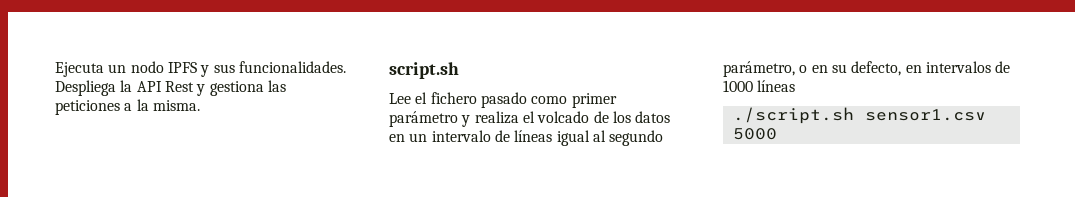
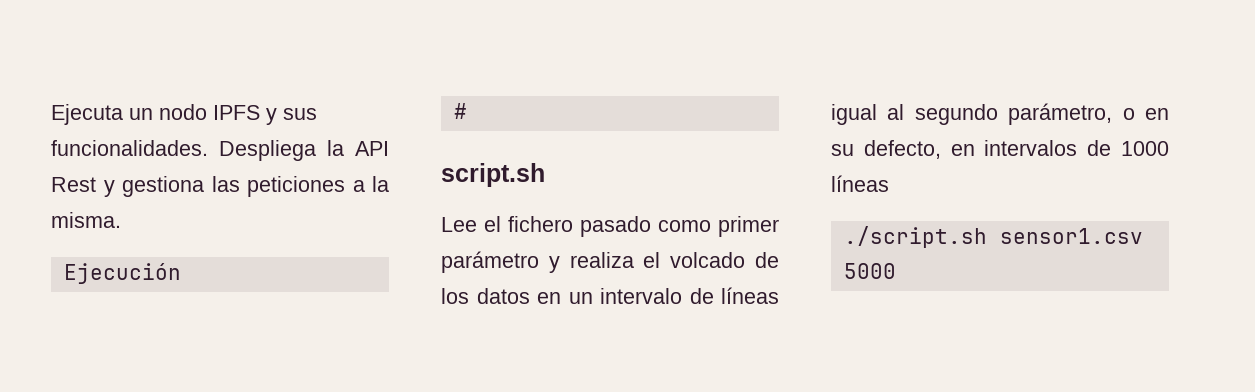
(200, 105) none -> [63,263,181,284] [453,103,467,119] // Ejecución // #

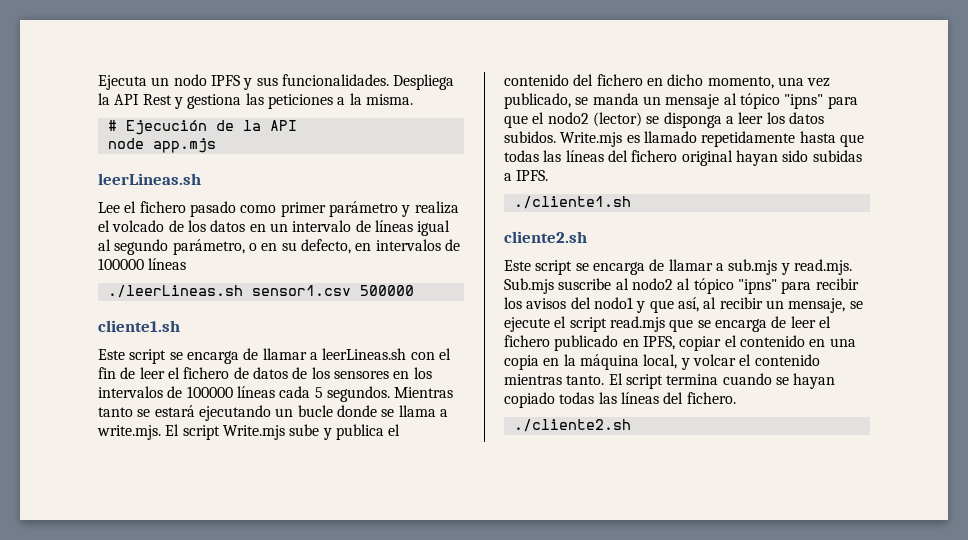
(121, 220) none -> [107,120,117,131] #
[453,103,467,119] [441,163,545,187] // # // script.sh -> [215,120,297,131] [107,138,216,153] [98,173,201,185] de la API // node app.mjs // leerLineas.sh
[1121,141,1169,156] 1000 -> [98,258,144,270] 100000
[843,226,1143,248] [843,263,896,279] ./script.sh sensor1.csv 5000 -> [107,285,414,298] [98,320,180,332] [98,348,451,364] [98,367,432,379] [98,386,454,402] [98,405,448,421] [97,424,401,440] [504,74,831,89] [504,93,858,109] [504,112,824,128] [504,131,864,147] [504,150,862,166] [504,170,549,181] [513,196,631,209] [504,231,587,243] [504,259,852,275] [504,278,859,294] [504,297,863,313] [504,316,831,332] [504,335,856,351] [504,354,820,370] [504,373,836,389] [504,392,736,408] [513,419,631,432] ./leerLineas.sh sensor1.csv 500000 // cliente1.sh // Este script se encarga de llamar a leerLineas.sh con el fin de leer el fichero de datos de los sensores en los intervalos de 100000 líneas cada 5 segundos. Mientras tanto se estará ejecutando un bucle donde se llama a write.mjs. El script Write.mjs sube y publica el contenido del fichero en dicho momento, una vez publicado, se manda un mensaje al tópico "ipns" para que el nodo2 (lector) se disponga a leer los datos subidos. Write.mjs es llamado repetidamente hasta que todas las líneas del fichero original hayan sido subidas a IPFS. // ./cliente1.sh // cliente2.sh // Este script se encarga de llamar a sub.mjs y read.mjs. Sub.mjs suscribe al nodo2 al tópico "ipns" para recibir los avisos del nodo1 y que así, al recibir un mensaje, se ejecute el script read.mjs que se encarga de leer el fichero publicado en IPFS, copiar el contenido en una copia en la máquina local, y volcar el contenido mientras tanto. El script termina cuando se hayan copiado todas las líneas del fichero. // ./cliente2.sh

